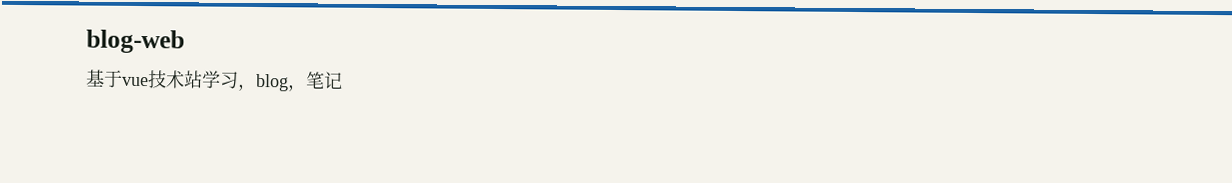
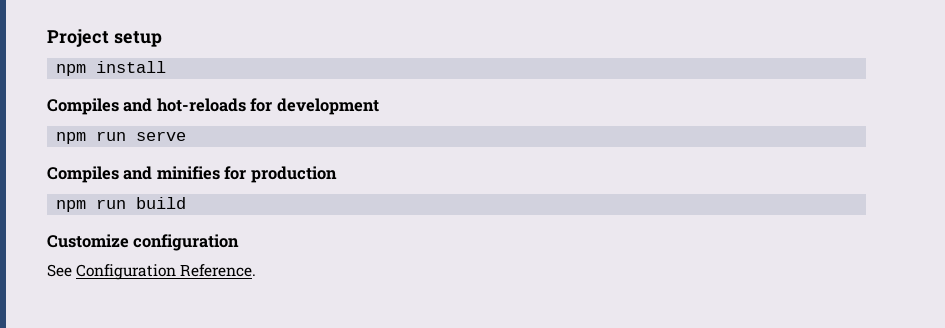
[86,29,185,54] [86,69,343,92] blog-web // 基于vue技术站学习，blog，笔记 -> [47,29,162,47] [56,61,167,76] [47,98,379,115] [56,131,187,144] [47,166,337,183] [56,197,187,212] [47,234,240,251] [47,264,257,280] Project setup // npm install // Compiles and hot-reloads for development // npm run serve // Compiles and minifies for production // npm run build // Customize configuration // See Configuration Reference.

